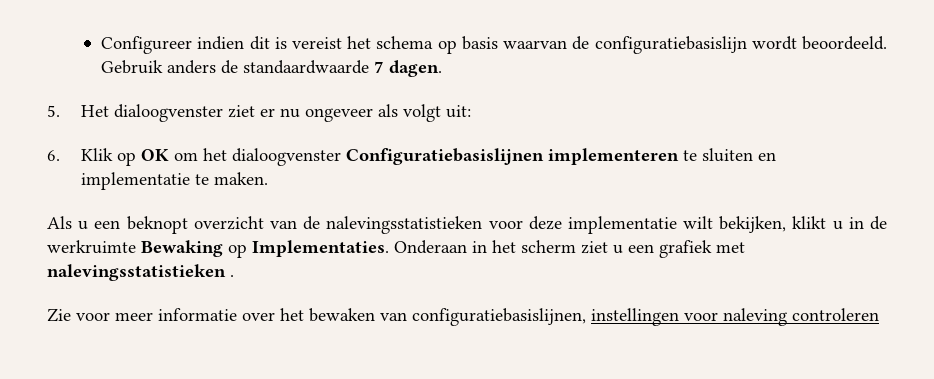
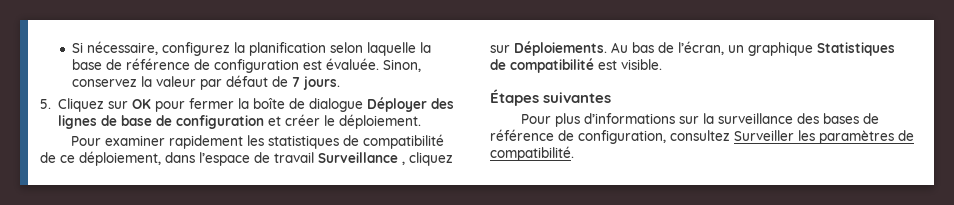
[101,36,888,54] [101,60,443,77] [47,104,471,122] [47,148,776,166] [80,172,268,190] [47,216,887,234] [47,240,745,258] [47,264,234,281] [47,308,879,326] Configureer indien dit is vereist het schema op basis waarvan de configuratiebasislijn wordt beoordeeld. Gebruik anders de standaardwaarde 7 dagen. // 5. Het dialoogvenster ziet er nu ongeveer als volgt uit: // 6. Klik op OK om het dialoogvenster Configuratiebasislijnen implementeren te sluiten en implementatie te maken. // Als u een beknopt overzicht van de nalevingsstatistieken voor deze implementatie wilt bekijken, klikt u in de werkruimte Bewaking op Implementaties. Onderaan in het scherm ziet u een grafiek met nalevingsstatistieken . // Zie voor meer informatie over het bewaken van configuratiebasislijnen, instellingen voor naleving controleren -> [72,41,432,56] [72,58,422,73] [72,75,341,90] [40,97,454,112] [57,114,421,129] [71,134,445,149] [40,151,453,166] [490,41,895,56] [490,58,662,73] [490,89,612,106] [521,113,880,127] [490,129,914,144] [490,146,574,161] Si nécessaire, configurez la planification selon laquelle la base de référence de configuration est évaluée. Sinon, conservez la valeur par défaut de 7 jours. // 5. Cliquez sur OK pour fermer la boîte de dialogue Déployer des lignes de base de configuration et créer le déploiement. // Pour examiner rapidement les statistiques de compatibilité de ce déploiement, dans l’espace de travail Surveillance , cliquez sur Déploiements. Au bas de l’écran, un graphique Statistiques de compatibilité est visible. // Étapes suivantes // Pour plus d’informations sur la surveillance des bases de référence de configuration, consultez Surveiller les paramètres de compatibilité.

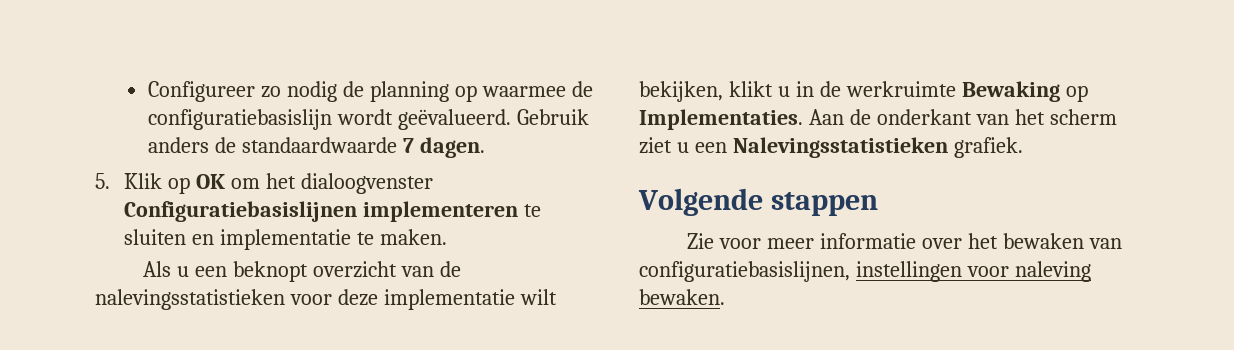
[72,41,432,56] [72,58,422,73] [72,75,341,90] [40,97,454,112] [57,114,421,129] [71,134,445,149] [40,151,453,166] [490,41,895,56] [490,58,662,73] [490,89,612,106] [521,113,880,127] [490,129,914,144] [490,146,574,161] Si nécessaire, configurez la planification selon laquelle la base de référence de configuration est évaluée. Sinon, conservez la valeur par défaut de 7 jours. // 5. Cliquez sur OK pour fermer la boîte de dialogue Déployer des lignes de base de configuration et créer le déploiement. // Pour examiner rapidement les statistiques de compatibilité de ce déploiement, dans l’espace de travail Surveillance , cliquez sur Déploiements. Au bas de l’écran, un graphique Statistiques de compatibilité est visible. // Étapes suivantes // Pour plus d’informations sur la surveillance des bases de référence de configuration, consultez Surveiller les paramètres de compatibilité. -> [148,81,593,102] [148,109,589,130] [148,137,485,158] [95,173,433,194] [123,201,541,222] [123,229,447,250] [143,261,461,282] [95,289,557,310] [639,81,1088,102] [639,109,1117,130] [639,137,1023,158] [638,188,878,216] [687,233,1122,249] [639,261,1091,282] [639,289,725,305] Configureer zo nodig de planning op waarmee de configuratiebasislijn wordt geëvalueerd. Gebruik anders de standaardwaarde 7 dagen. // 5. Klik op OK om het dialoogvenster Configuratiebasislijnen implementeren te sluiten en implementatie te maken. // Als u een beknopt overzicht van de nalevingsstatistieken voor deze implementatie wilt bekijken, klikt u in de werkruimte Bewaking op Implementaties. Aan de onderkant van het scherm ziet u een Nalevingsstatistieken grafiek. // Volgende stappen // Zie voor meer informatie over het bewaken van configuratiebasislijnen, instellingen voor naleving bewaken.

